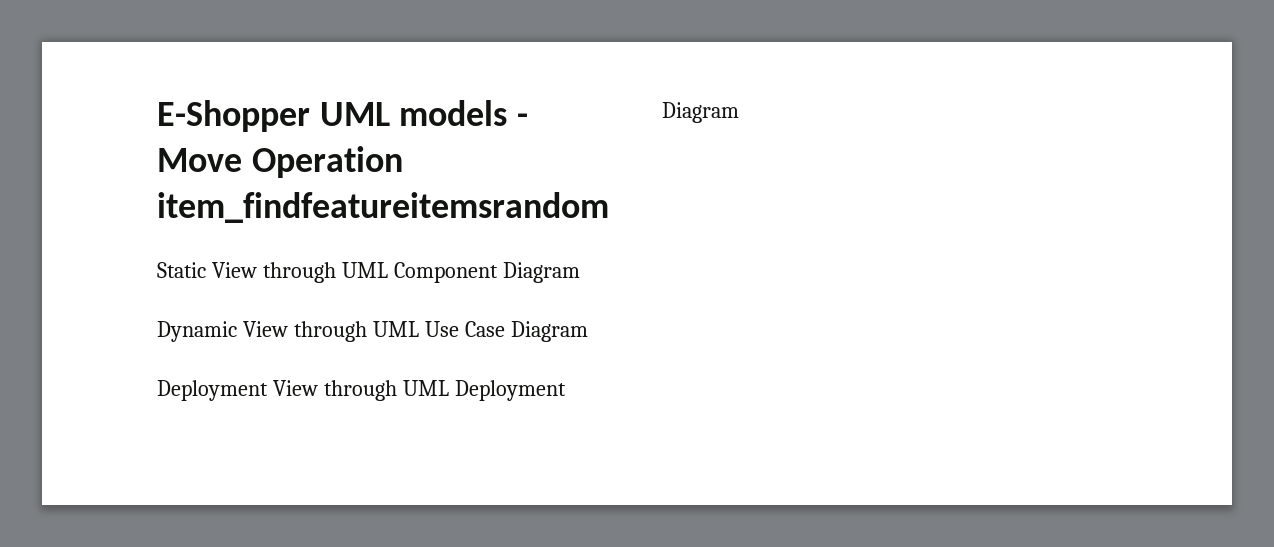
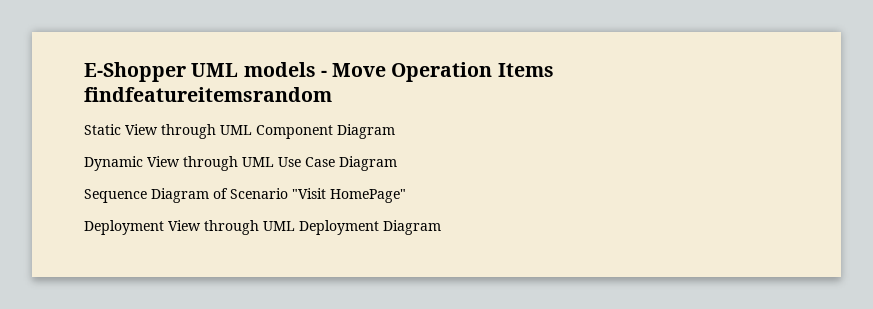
[157,192,609,223] item_findfeatureitemsrandom -> [497,63,554,77] [84,87,332,102] Items findfeatureitemsrandom
(588, 331) none -> [84,188,406,203] // Sequence Diagram of Scenario "Visit HomePage"

